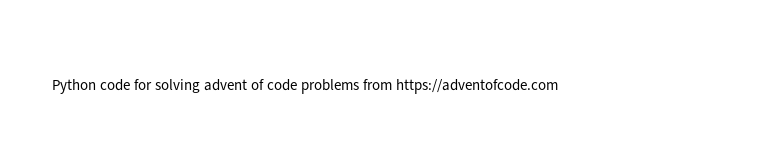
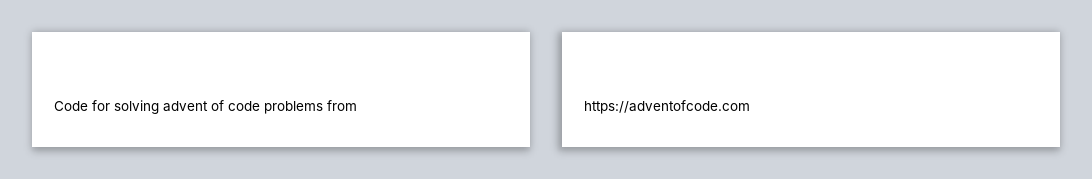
[52,79,131,94] Python code -> [54,101,88,111] Code

